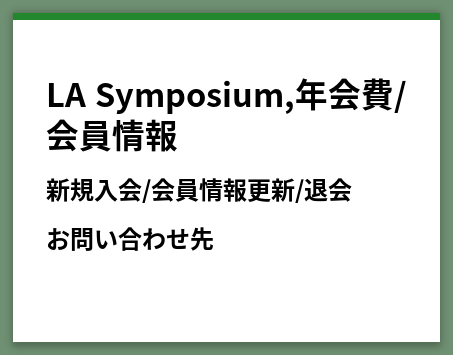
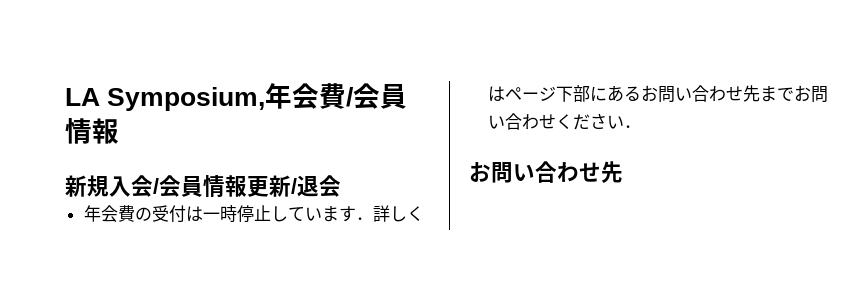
(352, 190) none -> [83,205,424,223] [487,85,828,103] [487,113,641,130] // 年会費の受付は一時停止しています．詳しくはページ下部にあるお問い合わせ先までお問い合わせください．

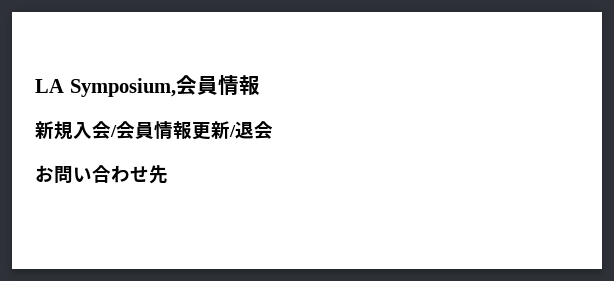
[265,83,355,109] 年会費/ -> (176, 87) none
[83,205,424,223] [487,85,828,103] [487,113,641,130] // 年会費の受付は一時停止しています．詳しくはページ下部にあるお問い合わせ先までお問い合わせください． -> (273, 130) none

